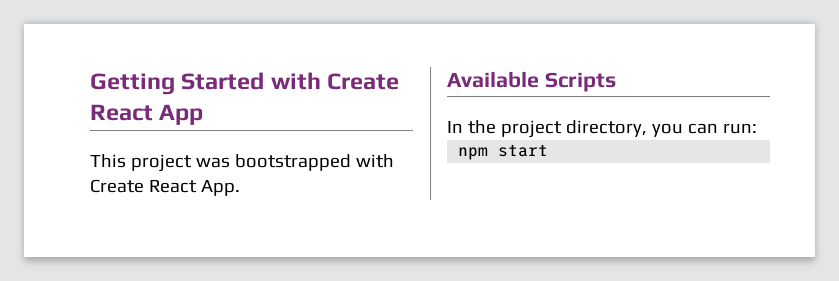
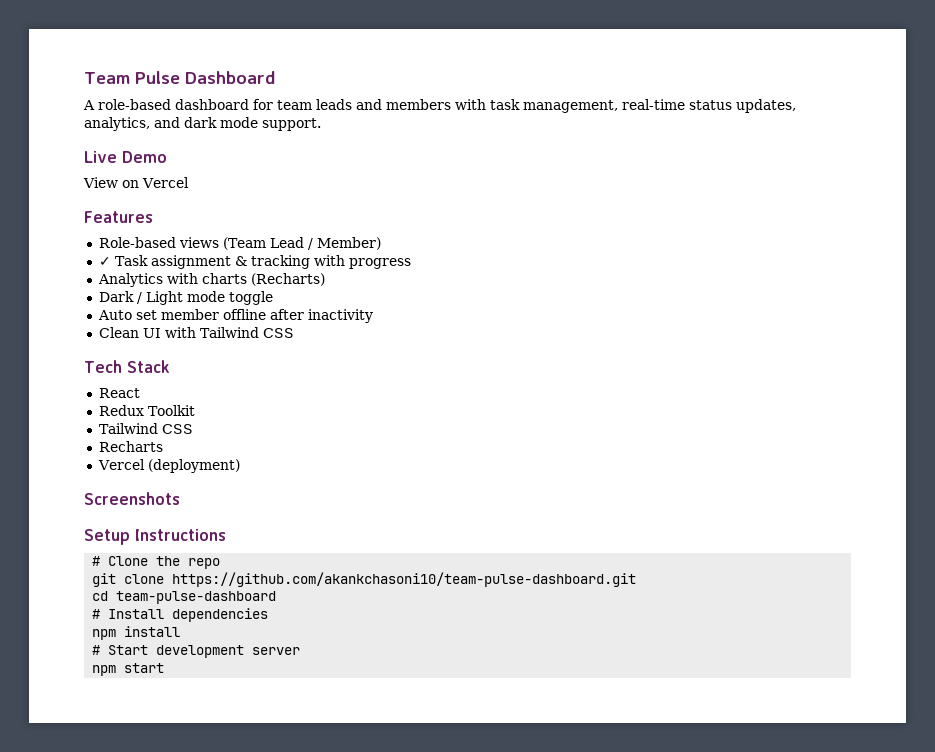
[90,72,400,95] [90,104,204,125] [90,154,394,172] [90,179,240,196] [447,71,616,92] [447,120,757,138] Getting Started with Create React App // This project was bootstrapped with Create React App. // Available Scripts // In the project directory, you can run: -> [84,71,275,84] [83,99,796,113] [84,117,321,131] [84,151,167,163] [83,177,189,188] [84,211,153,223] [98,237,381,250] [98,255,411,269] [97,273,325,287] [98,291,273,305] [97,309,373,323] [98,327,294,338] [84,360,170,373] [98,388,140,398] [98,405,195,416] [98,423,193,434] [98,441,163,452] [97,459,240,473] [84,492,180,505] [84,529,226,545] [92,556,221,569] [92,572,637,587] [92,591,277,604] [92,608,269,622] [92,626,181,640] [92,645,301,658] Team Pulse Dashboard // A role-based dashboard for team leads and members with task management, real-time status updates, analytics, and dark mode support. // Live Demo // View on Vercel // Features // Role-based views (Team Lead / Member) // ✓ Task assignment & tracking with progress // Analytics with charts (Recharts) // Dark / Light mode toggle // Auto set member offline after inactivity // Clean UI with Tailwind CSS // Tech Stack // React // Redux Toolkit // Tailwind CSS // Recharts // Vercel (deployment) // Screenshots // Setup Instructions // # Clone the repo // git clone https://github.com/akankchasoni10/team-pulse-dashboard.git // cd team-pulse-dashboard // # Install dependencies // npm install // # Start development server

